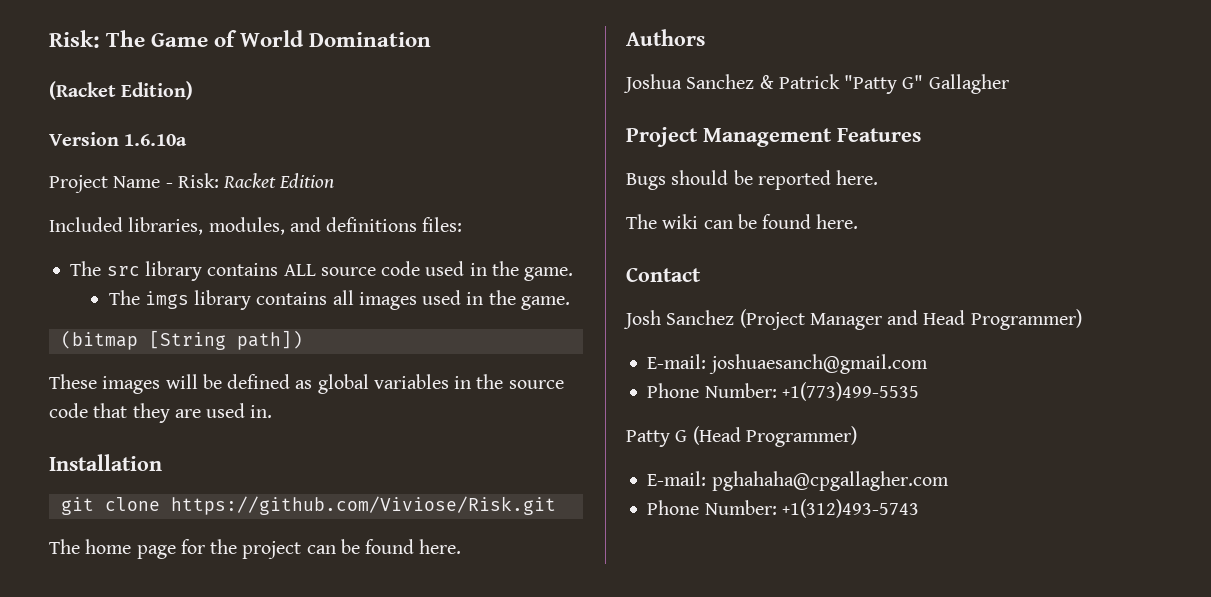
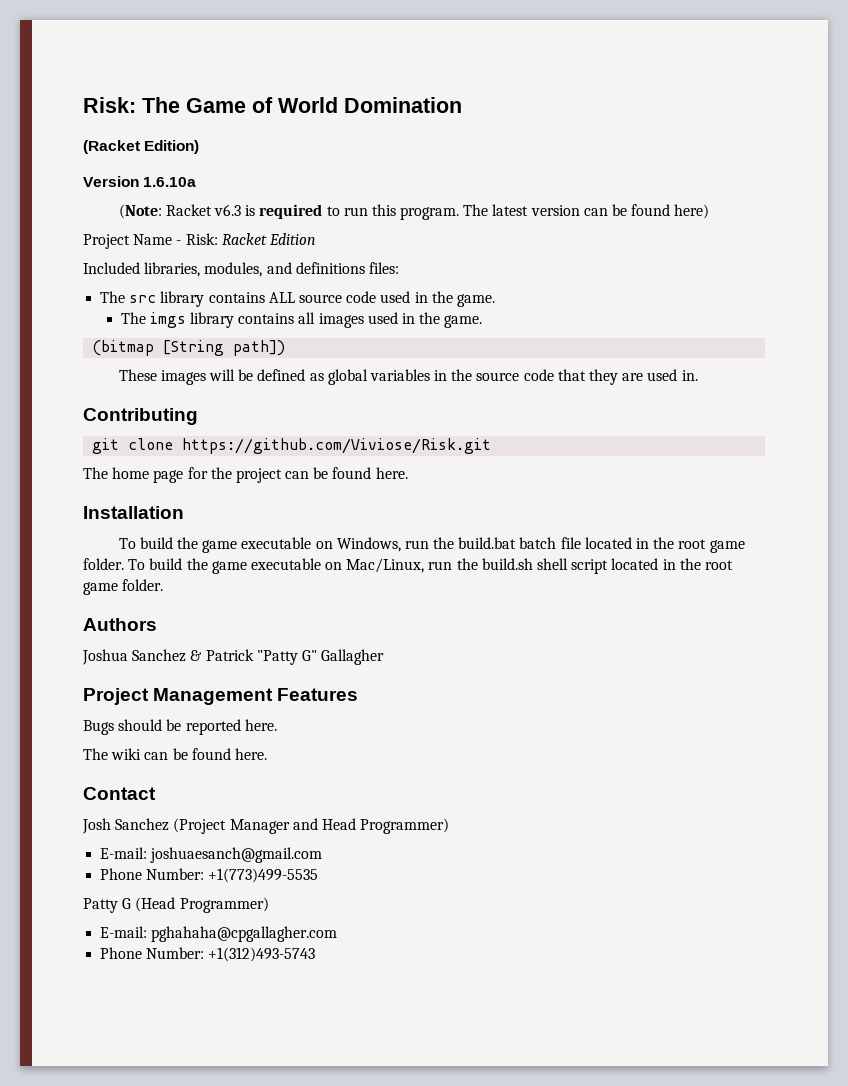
(188, 140) none -> [118,204,710,220] // (Note: Racket v6.3 is required to run this program. The latest version can be found here)
[49,454,162,471] Installation -> [83,408,198,425] Contributing
(462, 546) none -> [83,506,184,519] [118,537,745,553] [83,558,733,574] [83,579,164,595] // Installation // To build the game executable on Windows, run the build.bat batch file located in the root game folder. To build the game executable on Mac/Linux, run the build.sh shell script located in the root game folder.

